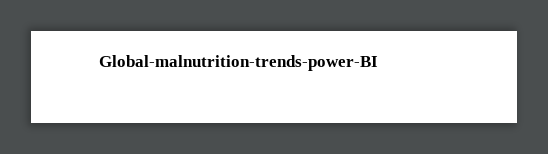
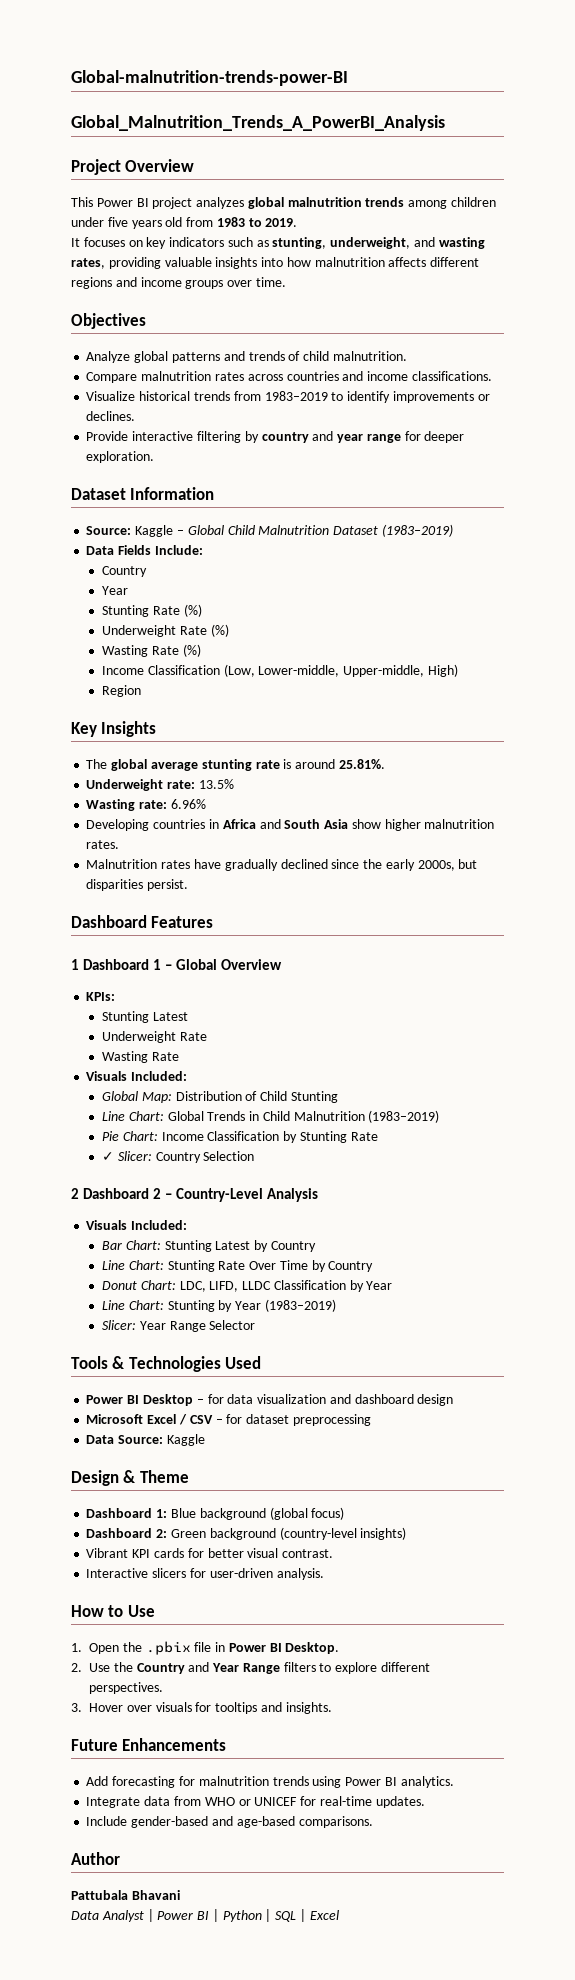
(378, 63) none -> [71,115,445,131] [71,159,195,175] [71,197,497,209] [71,217,298,229] [71,237,485,249] [71,257,480,269] [71,277,286,289] [71,313,146,329] [86,351,407,363] [86,371,492,383] [86,391,490,403] [86,411,136,421] [86,431,465,443] [86,451,155,463] [71,487,215,500] [86,524,453,537] [86,545,203,555] [102,566,148,577] [102,586,129,595] [102,604,202,617] [102,624,229,637] [102,644,201,657] [102,664,458,677] [102,685,142,697] [71,721,157,737] [86,759,385,771] [86,779,234,791] [86,799,206,811] [86,819,495,831] [86,840,120,849] [86,859,478,871] [86,879,189,891] [71,915,214,928] [71,959,283,970] [86,992,116,1001] [102,1011,188,1023] [102,1031,207,1043] [102,1051,179,1063] [86,1071,188,1081] [102,1091,338,1103] [102,1110,440,1123] [102,1131,378,1143] [102,1151,255,1163] [71,1188,319,1202] [86,1220,188,1230] [102,1240,316,1252] [102,1260,374,1272] [102,1280,393,1292] [102,1299,336,1312] [102,1320,256,1332] [71,1356,262,1372] [86,1394,454,1406] [86,1414,371,1426] [86,1434,205,1446] [71,1470,189,1486] [86,1507,345,1520] [86,1527,407,1540] [86,1548,334,1558] [86,1568,324,1580] [71,1605,155,1617] [71,1641,340,1655] [71,1662,431,1674] [89,1682,163,1694] [71,1702,332,1714] [71,1738,227,1751] [86,1776,454,1788] [86,1796,425,1808] [86,1816,373,1828] [71,1852,120,1865] [71,1890,180,1900] [71,1909,339,1922] // Global_Malnutrition_Trends_A_PowerBI_Analysis // Project Overview // This Power BI project analyzes global malnutrition trends among children under five years old from 1983 to 2019. // It focuses on key indicators such as stunting, underweight, and wasting rates, providing valuable insights into how malnutrition affects different regions and income groups over time. // Objectives // Analyze global patterns and trends of child malnutrition. // Compare malnutrition rates across countries and income classifications. // Visualize historical trends from 1983–2019 to identify improvements or declines. // Provide interactive filtering by country and year range for deeper exploration. // Dataset Information // Source: Kaggle – Global Child Malnutrition Dataset (1983–2019) // Data Fields Include: // Country // Year // Stunting Rate (%) // Underweight Rate (%) // Wasting Rate (%) // Income Classification (Low, Lower-middle, Upper-middle, High) // Region // Key Insights // The global average stunting rate is around 25.81%. // Underweight rate: 13.5% // Wasting rate: 6.96% // Developing countries in Africa and South Asia show higher malnutrition rates. // Malnutrition rates have gradually declined since the early 2000s, but disparities persist. // Dashboard Features // 1 Dashboard 1 – Global Overview // KPIs: // Stunting Latest // Underweight Rate // Wasting Rate // Visuals Included: // Global Map: Distribution of Child Stunting // Line Chart: Global Trends in Child Malnutrition (1983–2019) // Pie Chart: Income Classification by Stunting Rate // ✓ Slicer: Country Selection // 2 Dashboard 2 – Country-Level Analysis // Visuals Included: // Bar Chart: Stunting Latest by Country // Line Chart: Stunting Rate Over Time by Country // Donut Chart: LDC, LIFD, LLDC Classification by Year // Line Chart: Stunting by Year (1983–2019) // Slicer: Year Range Selector // Tools & Technologies Used // Power BI Desktop – for data visualization and dashboard design // Microsoft Excel / CSV – for dataset preprocessing // Data Source: Kaggle // Design & Theme // Dashboard 1: Blue background (global focus) // Dashboard 2: Green background (country-level insights) // Vibrant KPI cards for better visual contrast. // Interactive slicers for user-driven analysis. // How to Use // 1. Open the .pbix file in Power BI Desktop. // 2. Use the Country and Year Range filters to explore different perspectives. // 3. Hover over visuals for tooltips and insights. // Future Enhancements // Add forecasting for malnutrition trends using Power BI analytics. // Integrate data from WHO or UNICEF for real-time updates. // Include gender-based and age-based comparisons. // Author // Pattubala Bhavani // Data Analyst | Power BI | Python | SQL | Excel

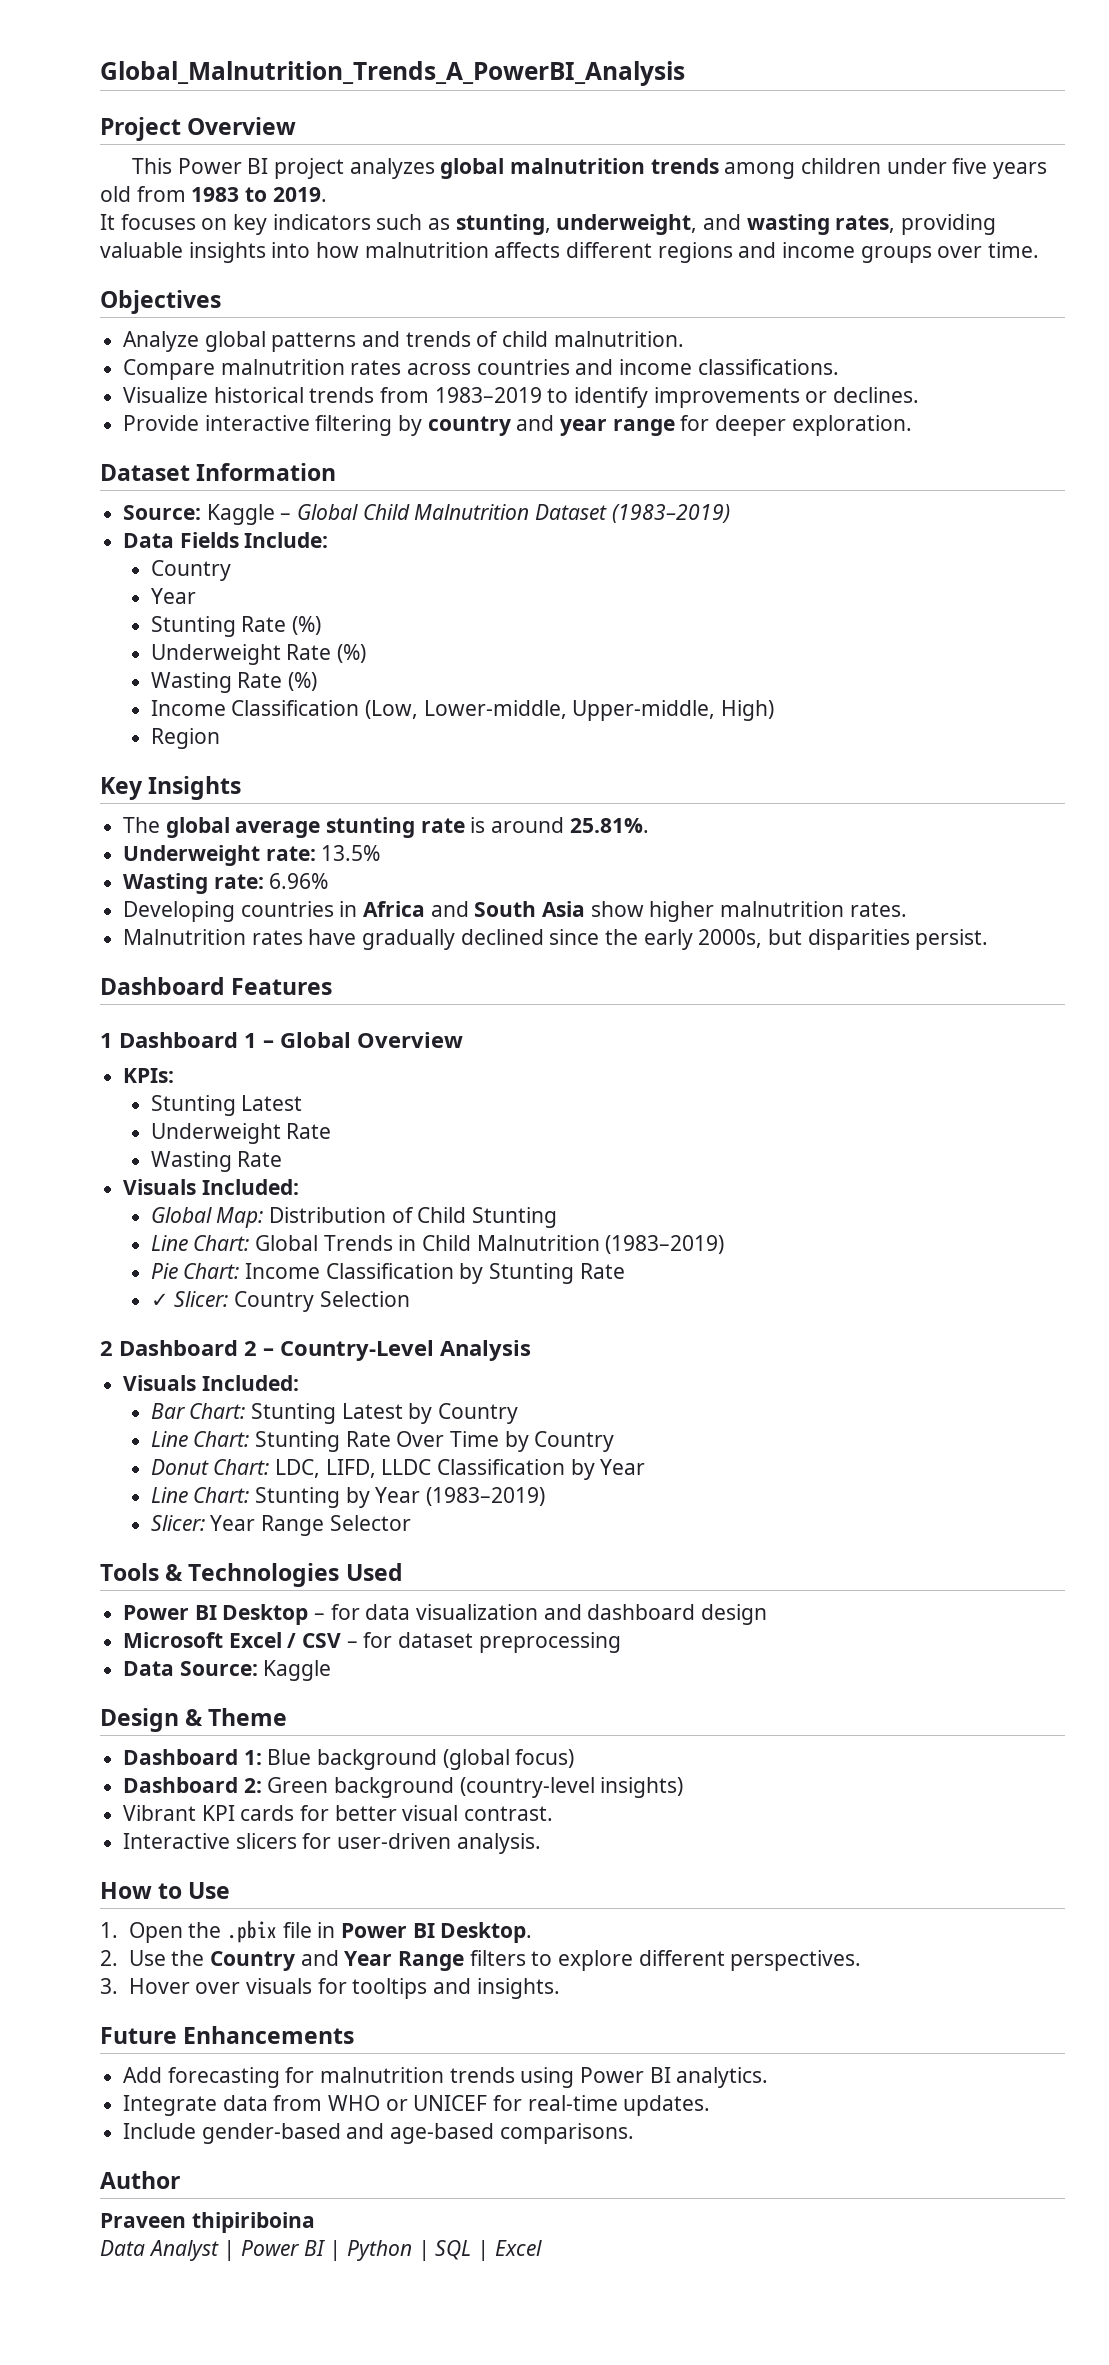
[71,70,348,86] Global-malnutrition-trends-power-BI // -> (100, 73) none
[71,1890,180,1900] Pattubala Bhavani -> [100,2212,315,2233] Praveen thipiriboina

